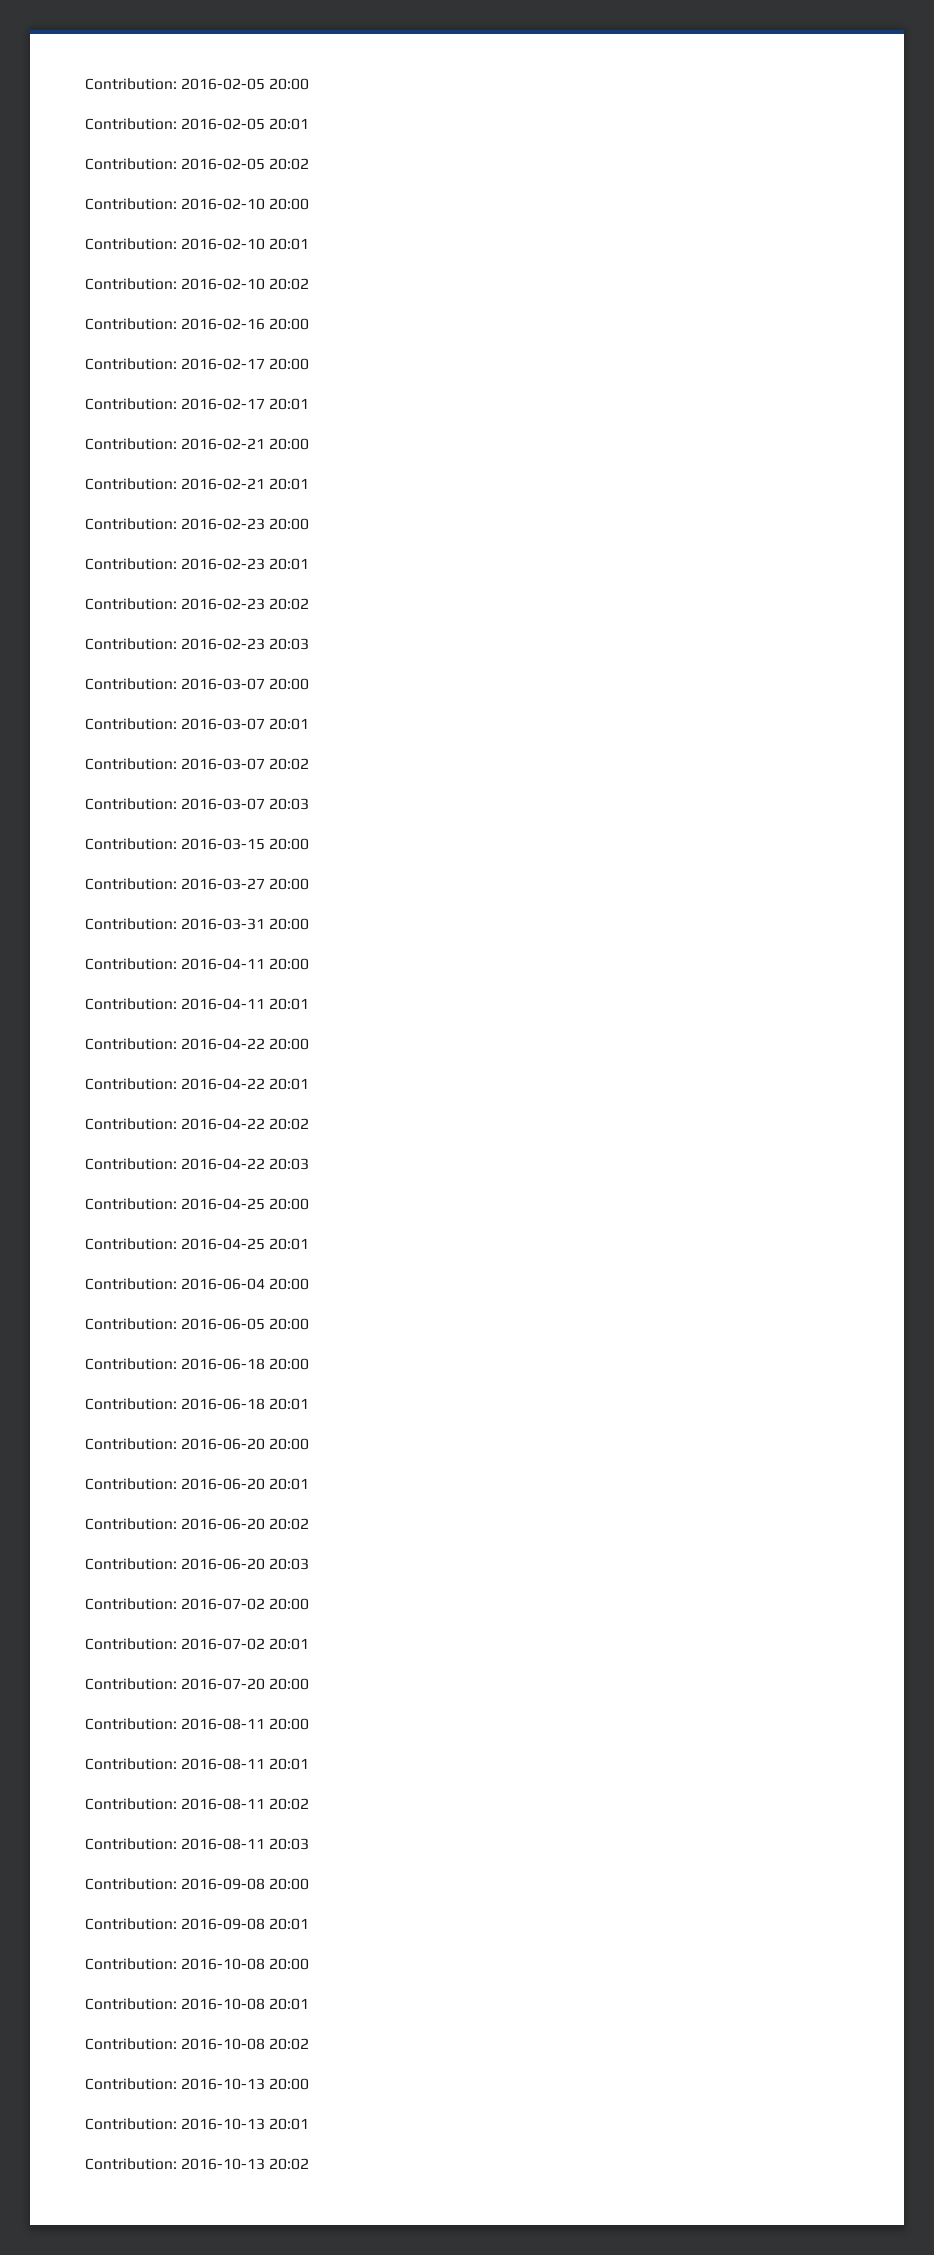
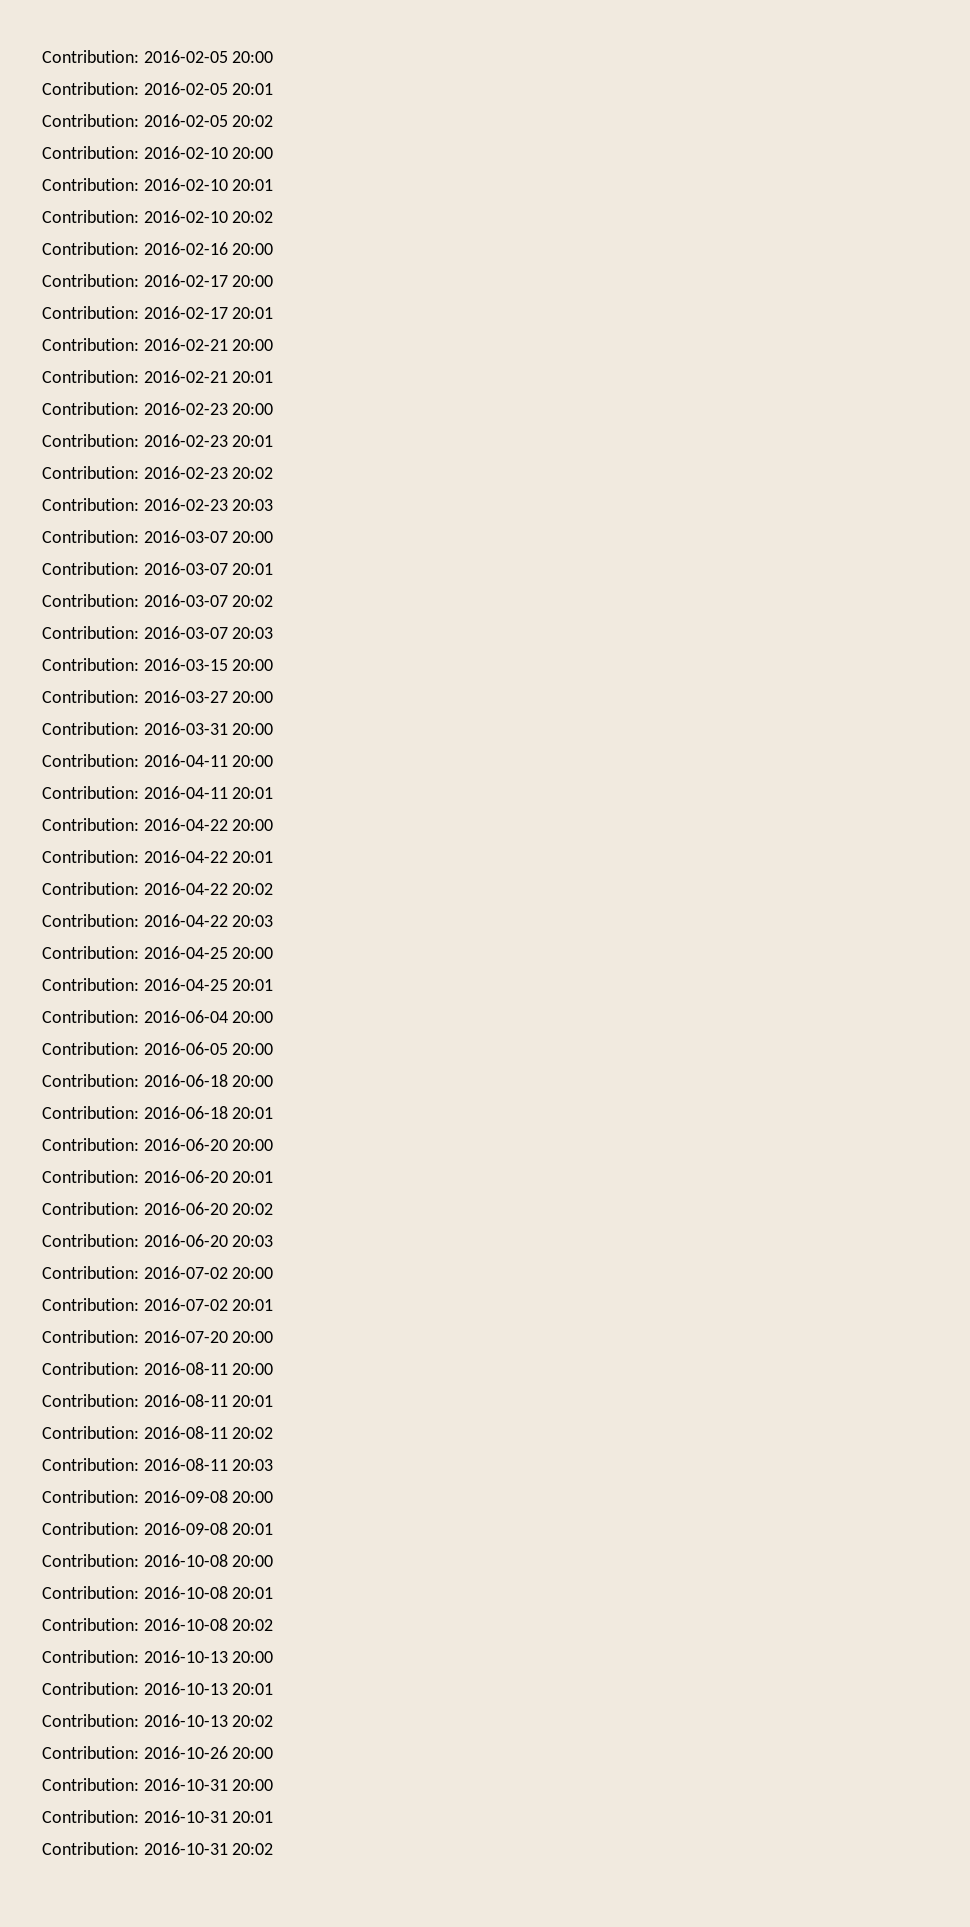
(310, 2164) none -> [42,1746,274,1759] [42,1778,274,1791] [42,1810,274,1823] [42,1842,274,1855] // Contribution: 2016-10-26 20:00 // Contribution: 2016-10-31 20:00 // Contribution: 2016-10-31 20:01 // Contribution: 2016-10-31 20:02

